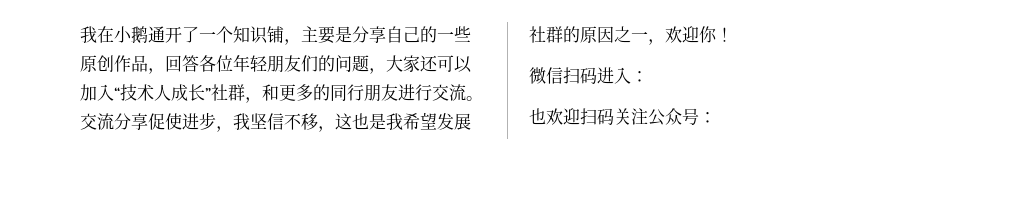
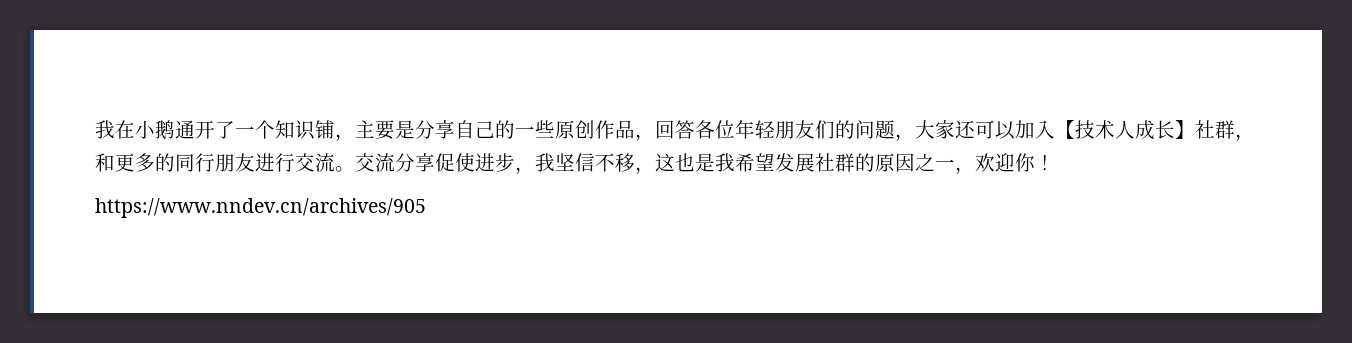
[114,87,120,99] “ -> [1055,120,1075,139] 【
[205,88,211,99] ” -> [1175,120,1195,139] 】
[529,67,648,84] [529,108,716,126] 微信扫码进入： // 也欢迎扫码关注公众号： -> [95,198,426,218] https://www.nndev.cn/archives/905

